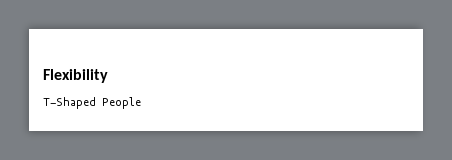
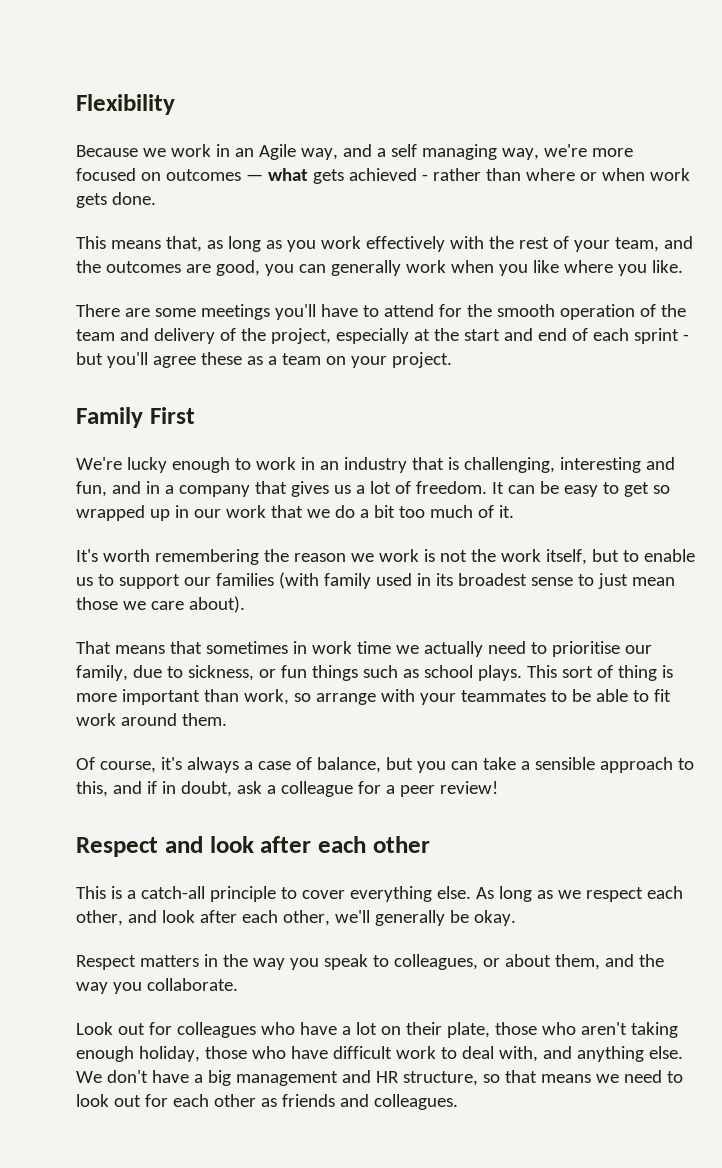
[43,97,141,109] T-Shaped People -> [76,144,633,160] [76,168,690,184] [76,192,156,208] [76,236,693,252] [76,260,683,276] [76,304,686,320] [76,328,689,344] [76,352,452,368] [76,407,195,428] [76,457,675,473] [76,481,670,497] [76,505,514,521] [76,549,695,565] [76,572,675,589] [76,596,245,613] [76,641,652,657] [76,665,673,681] [76,689,671,705] [76,713,227,726] [76,757,694,773] [76,781,498,797] [76,836,430,857] [76,886,683,902] [76,910,516,926] [76,954,664,970] [76,978,238,994] [76,1022,678,1038] [76,1046,683,1062] [76,1070,683,1086] [76,1094,458,1110] Because we work in an Agile way, and a self managing way, we're more focused on outcomes — what gets achieved - rather than where or when work gets done. // This means that, as long as you work effectively with the rest of your team, and the outcomes are good, you can generally work when you like where you like. // There are some meetings you'll have to attend for the smooth operation of the team and delivery of the project, especially at the start and end of each sprint - but you'll agree these as a team on your project. // Family First // We're lucky enough to work in an industry that is challenging, interesting and fun, and in a company that gives us a lot of freedom. It can be easy to get so wrapped up in our work that we do a bit too much of it. // It's worth remembering the reason we work is not the work itself, but to enable us to support our families (with family used in its broadest sense to just mean those we care about). // That means that sometimes in work time we actually need to prioritise our family, due to sickness, or fun things such as school plays. This sort of thing is more important than work, so arrange with your teammates to be able to fit work around them. // Of course, it's always a case of balance, but you can take a sensible approach to this, and if in doubt, ask a colleague for a peer review! // Respect and look after each other // This is a catch-all principle to cover everything else. As long as we respect each other, and look after each other, we'll generally be okay. // Respect matters in the way you speak to colleagues, or about them, and the way you collaborate. // Look out for colleagues who have a lot on their plate, those who aren't taking enough holiday, those who have difficult work to deal with, and anything else. We don't have a big management and HR structure, so that means we need to look out for each other as friends and colleagues.

